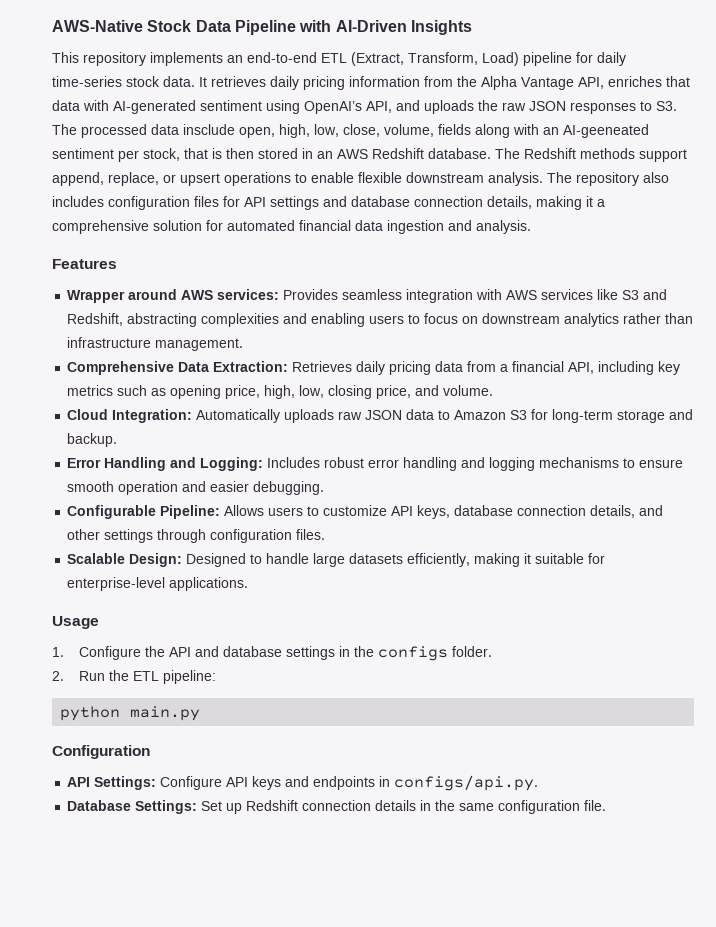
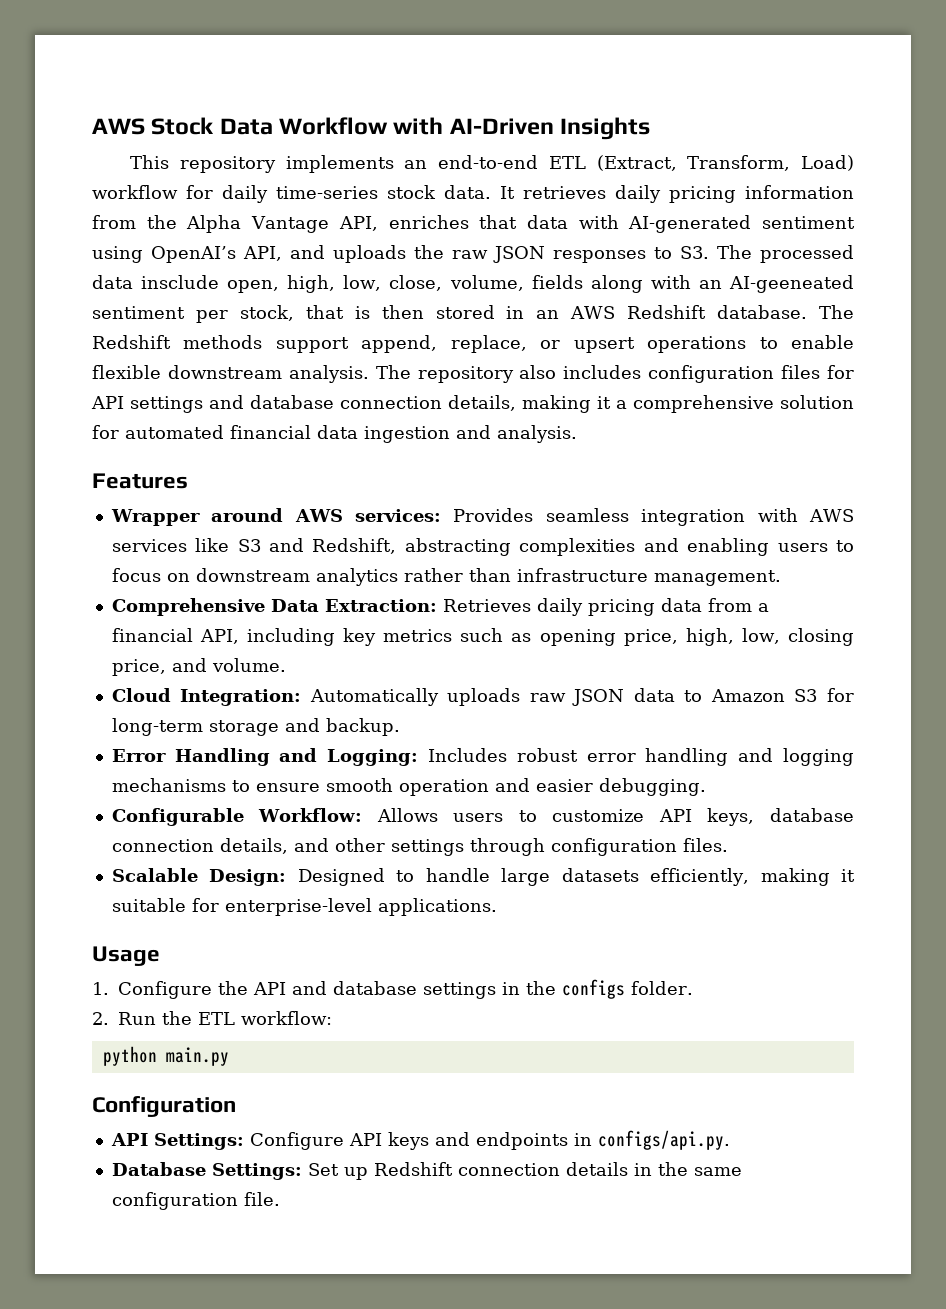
[52,20,143,32] AWS-Native -> [92,118,145,135] AWS
[234,20,296,35] Pipeline -> [279,117,389,135] Workflow
[523,52,572,66] pipeline -> [92,185,178,199] workflow
[160,505,221,519] Pipeline: -> [258,808,363,822] Workflow:
[163,670,217,684] pipeline: -> [241,1011,332,1025] workflow:

